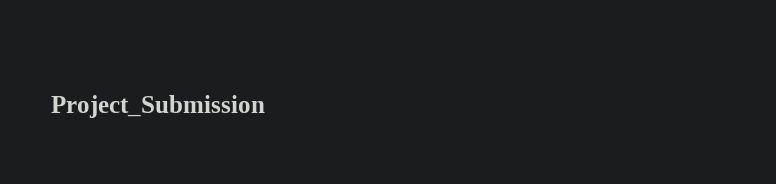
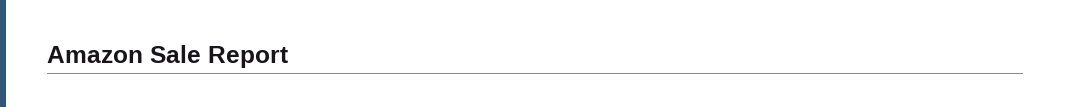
[51,95,265,118] Project_Submission -> [47,45,288,68] Amazon Sale Report

